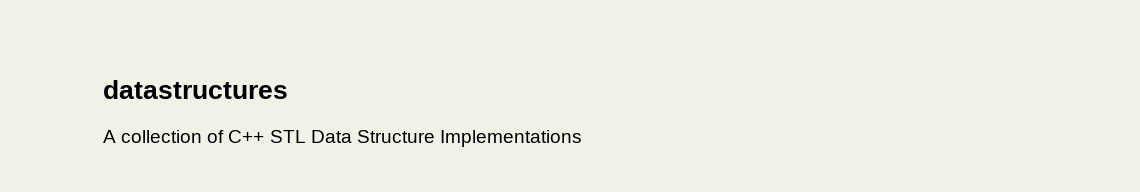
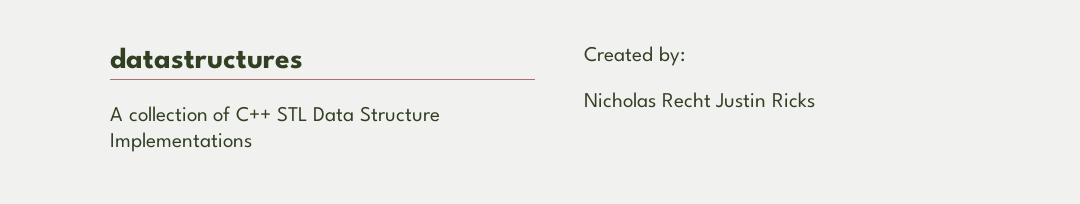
(582, 138) none -> [584,46,685,66] [584,92,816,108] // Created by: // Nicholas Recht Justin Ricks

